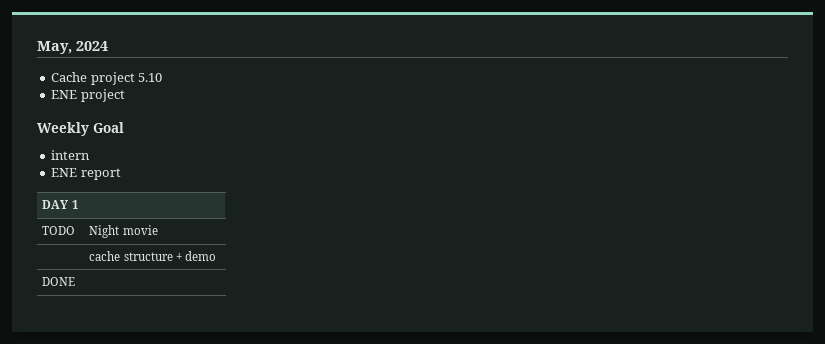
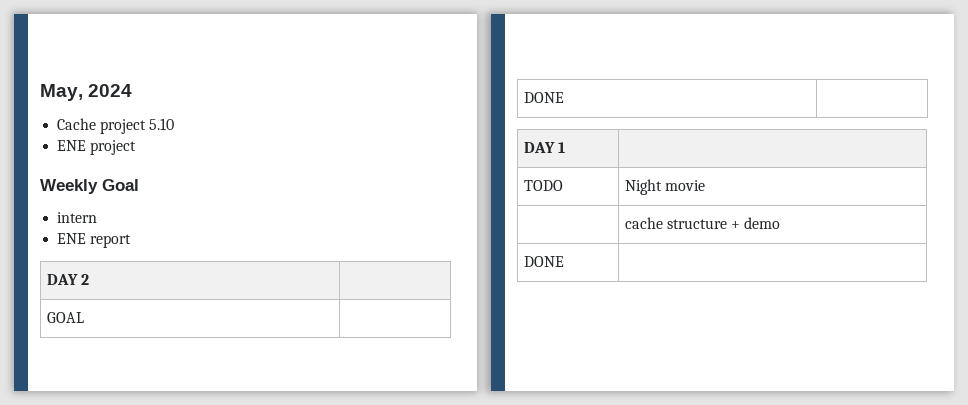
(121, 174) none -> [46,274,89,285] [46,312,84,323] [523,92,564,103] // DAY 2 | // GOAL | // DONE |

